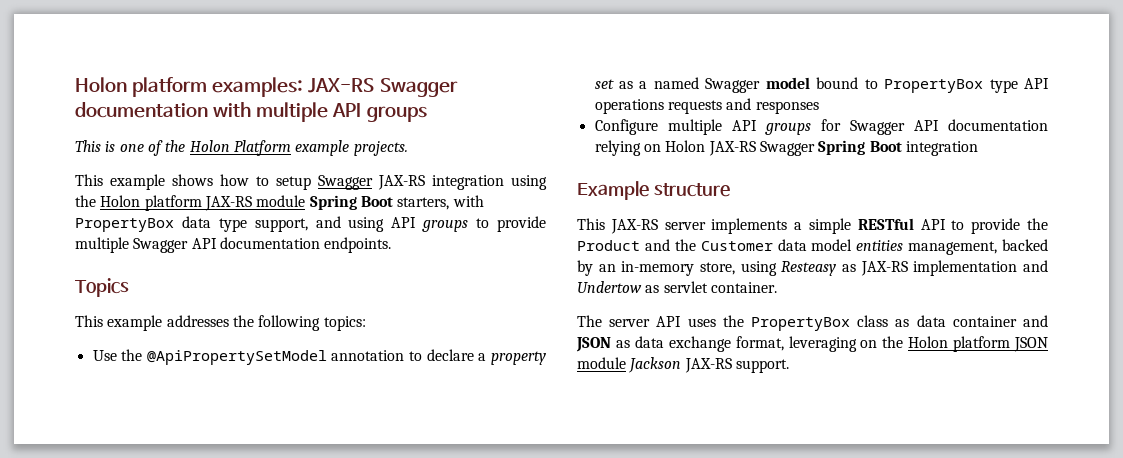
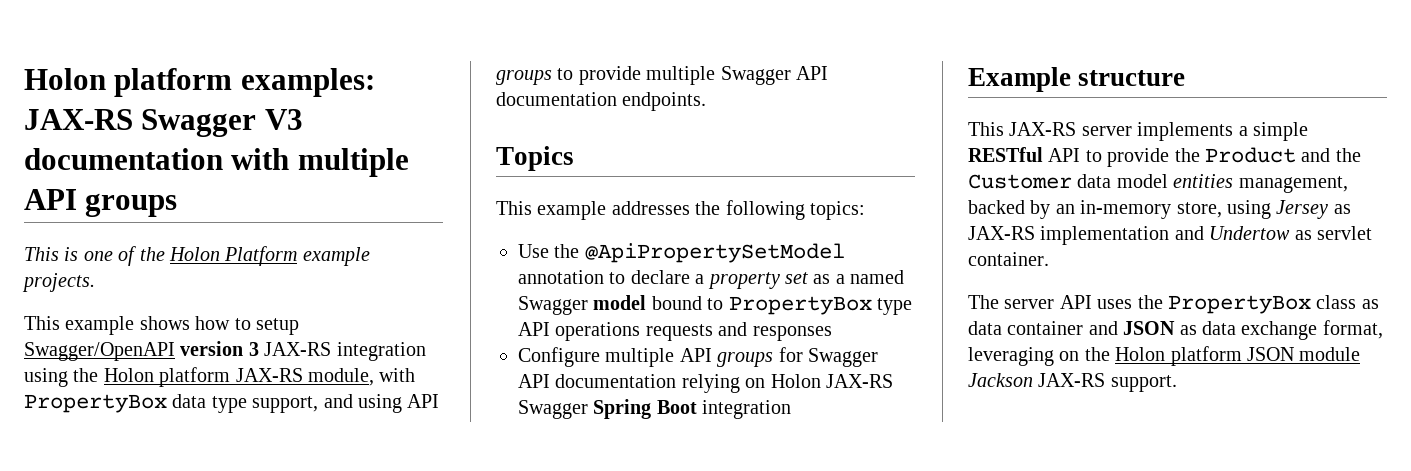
(458, 87) none -> [264,109,303,130] V3
[318,175,373,190] Swagger -> [24,341,259,361] Swagger/OpenAPI version 3
[256,195,450,210] module Spring Boot starters, -> [308,368,374,386] module,
[781,261,837,276] Resteasy -> [1276,200,1329,219] Jersey

